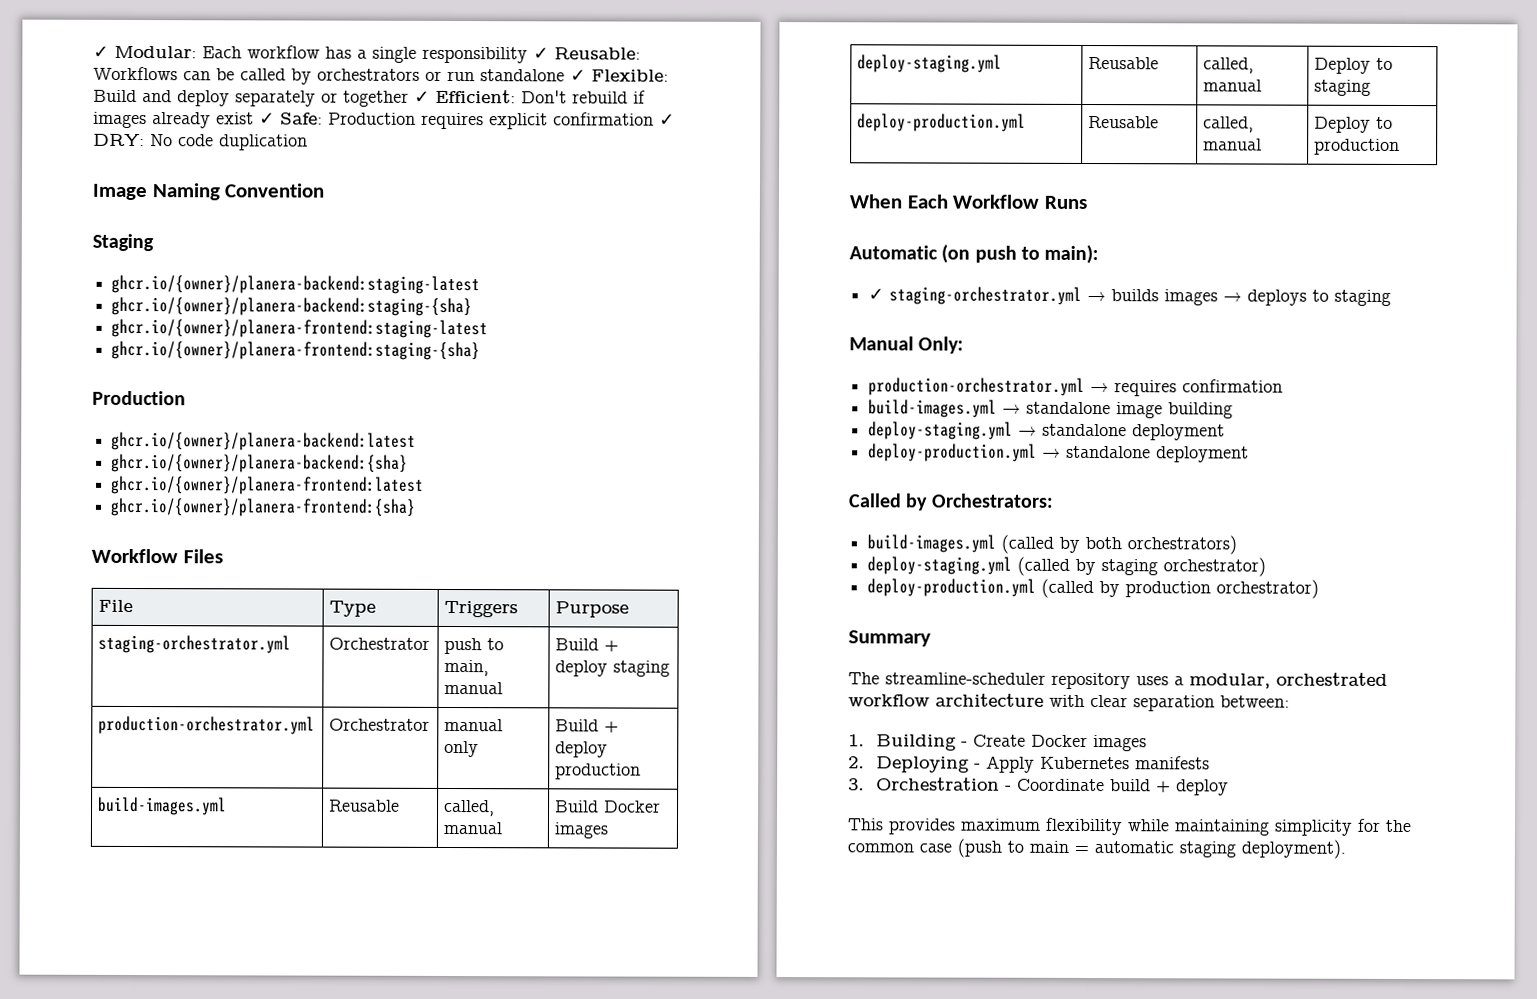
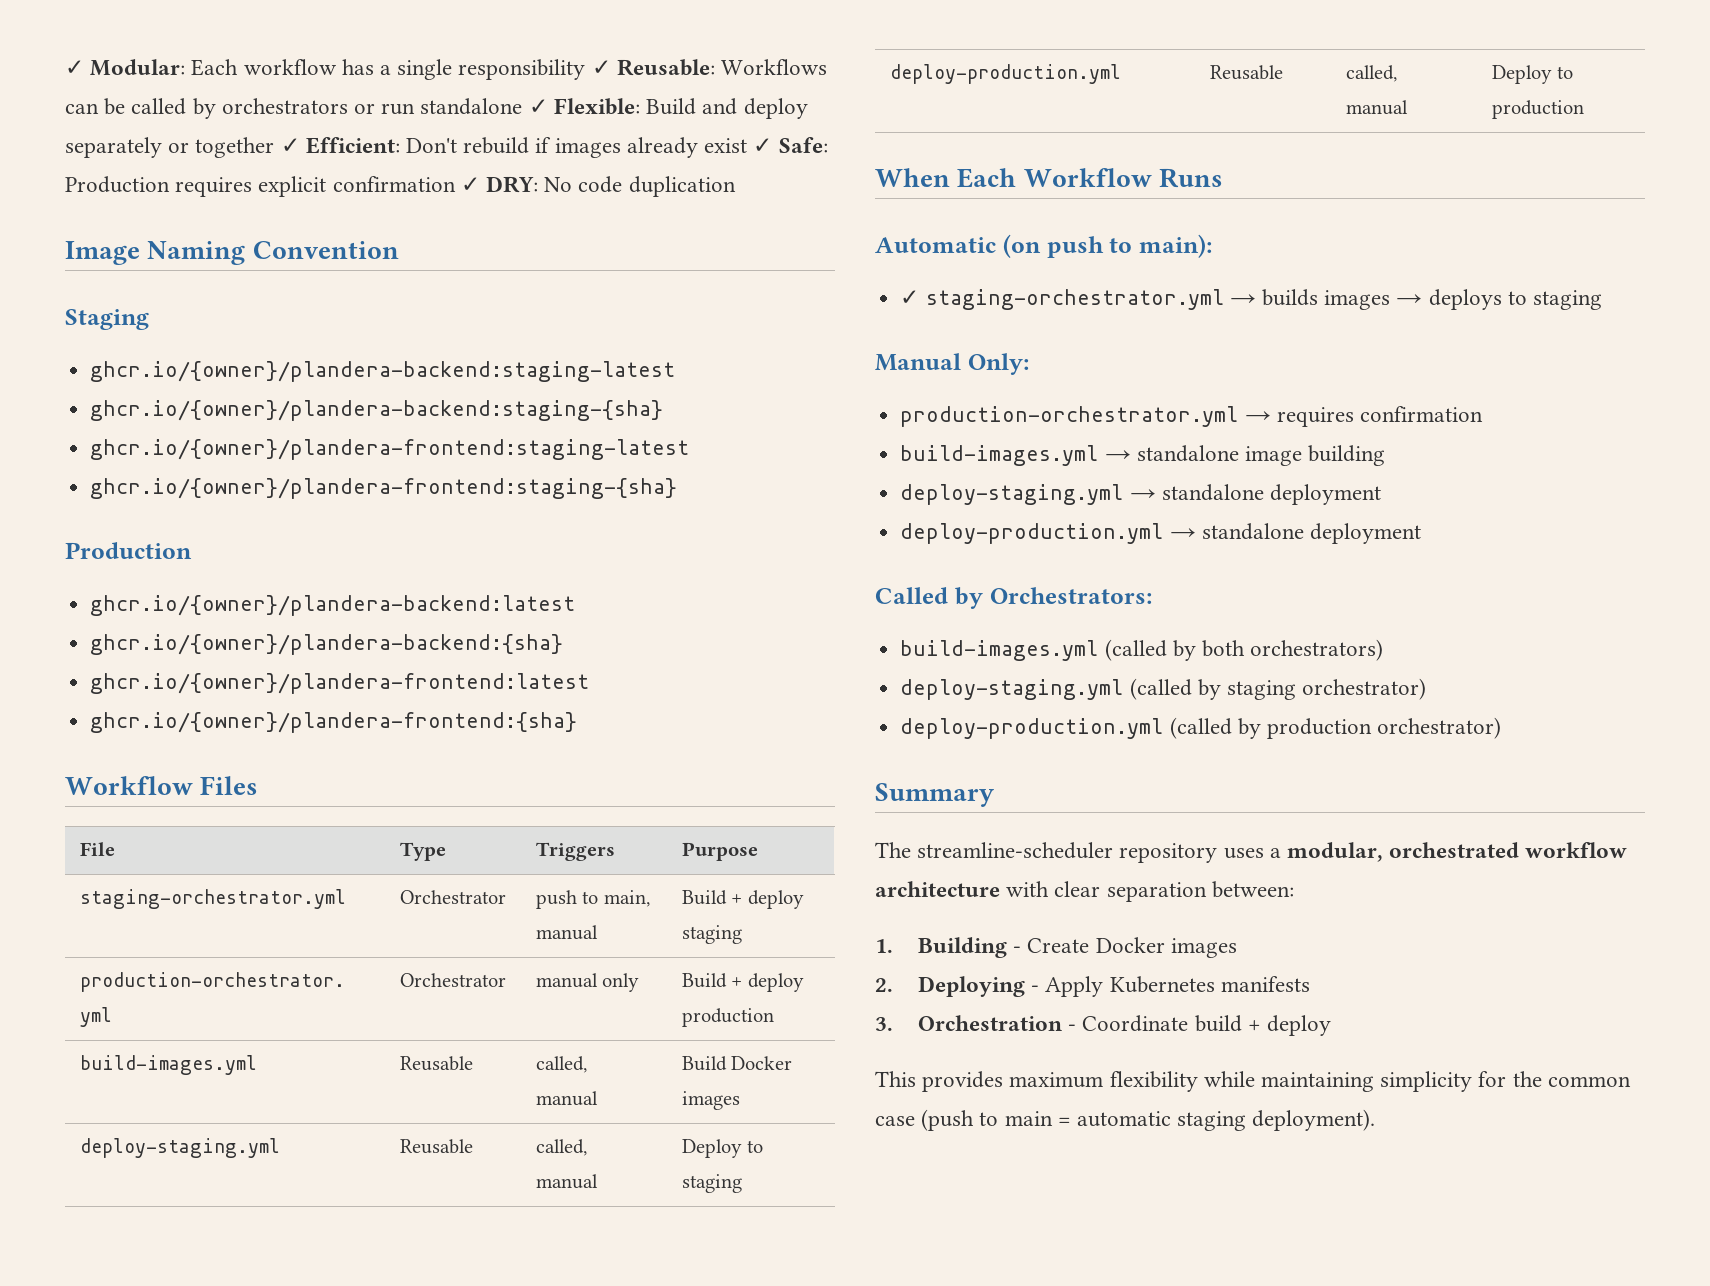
[111,274,481,295] [111,296,473,317] [111,318,489,339] [111,340,481,361] [92,390,186,406] [111,431,417,451] [111,453,409,473] [111,475,425,495] [110,497,417,517] ghcr.io/{owner}/planera-backend:staging-latest // ghcr.io/{owner}/planera-backend:staging-{sha} // ghcr.io/{owner}/planera-frontend:staging-latest // ghcr.io/{owner}/planera-frontend:staging-{sha} // Production // ghcr.io/{owner}/planera-backend:latest // ghcr.io/{owner}/planera-backend:{sha} // ghcr.io/{owner}/planera-frontend:latest // ghcr.io/{owner}/planera-frontend:{sha} -> [90,361,676,382] [90,400,664,421] [90,439,690,460] [90,478,678,499] [65,542,192,559] [90,595,576,616] [90,634,564,655] [90,673,590,694] [90,712,578,733] ghcr.io/{owner}/plandera-backend:staging-latest // ghcr.io/{owner}/plandera-backend:staging-{sha} // ghcr.io/{owner}/plandera-frontend:staging-latest // ghcr.io/{owner}/plandera-frontend:staging-{sha} // Production // ghcr.io/{owner}/plandera-backend:latest // ghcr.io/{owner}/plandera-backend:{sha} // ghcr.io/{owner}/plandera-frontend:latest // ghcr.io/{owner}/plandera-frontend:{sha}

